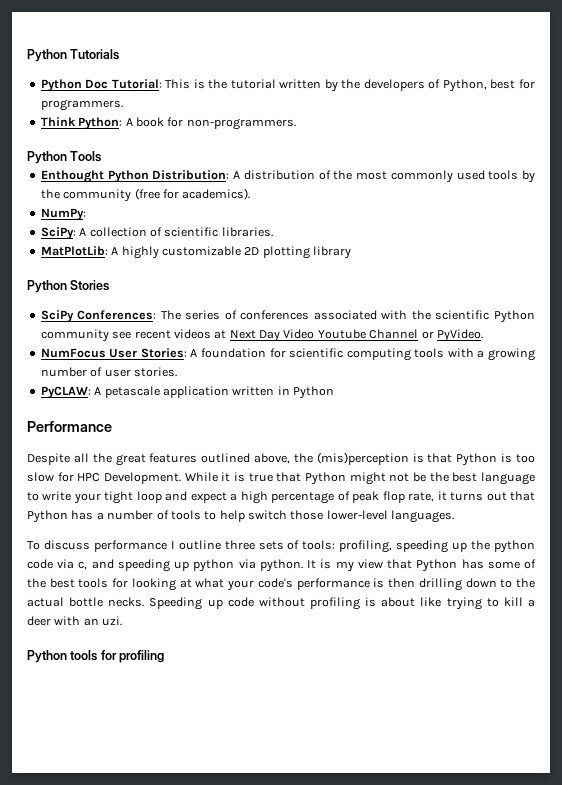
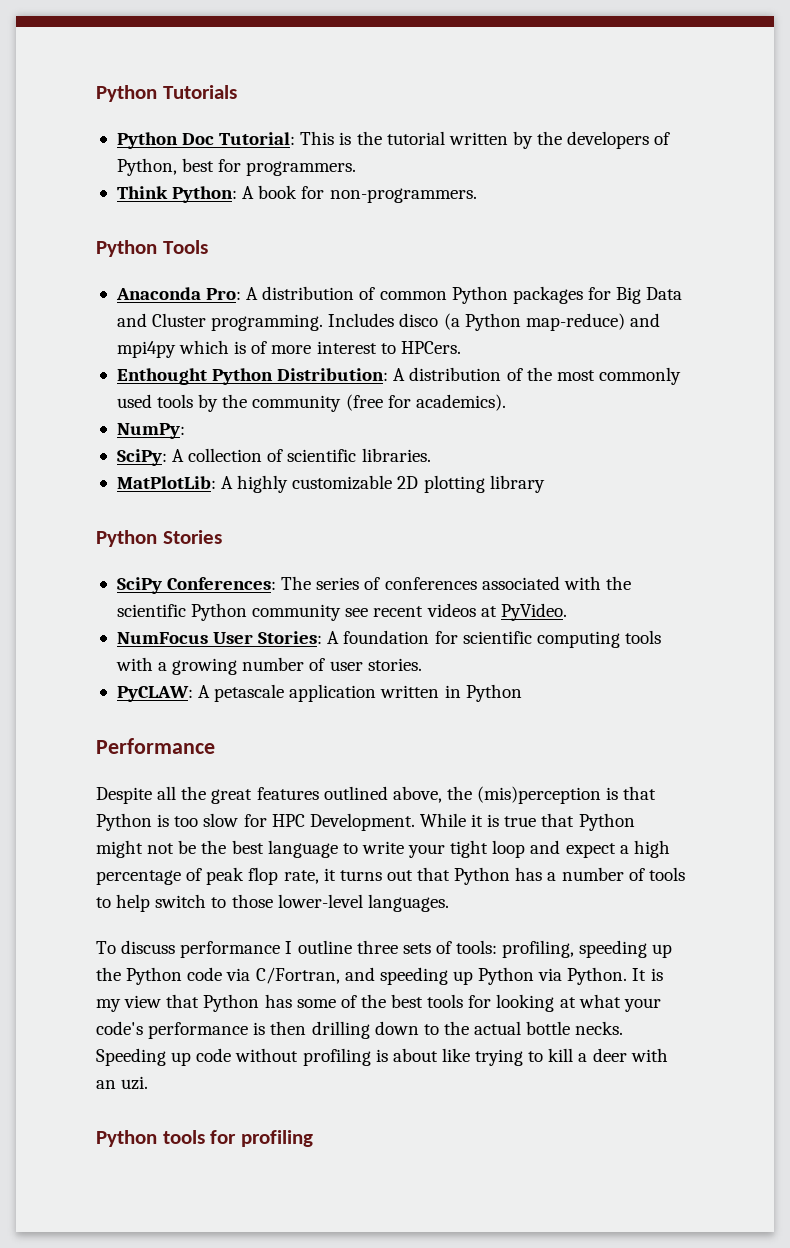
(102, 156) none -> [115,286,683,304] [116,313,660,331] [116,340,461,358] // Anaconda Pro: A distribution of common Python packages for Big Data and Cluster programming. Includes disco (a Python map-reduce) and mpi4py which is of more interest to HPCers.
[229,329,434,342] Next Day Video Youtube Channel or -> (497, 611) none
(287, 515) none -> [211,897,227,908] to
[493,540,535,553] python -> [126,967,183,985] Python
[78,561,88,570] c, -> [255,967,340,984] C/Fortran,
[193,559,303,572] python via python. -> [478,967,628,985] Python via Python.

